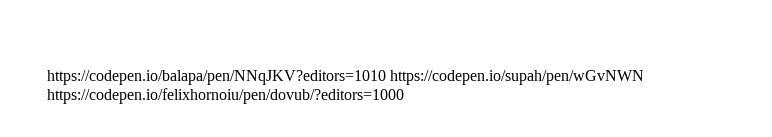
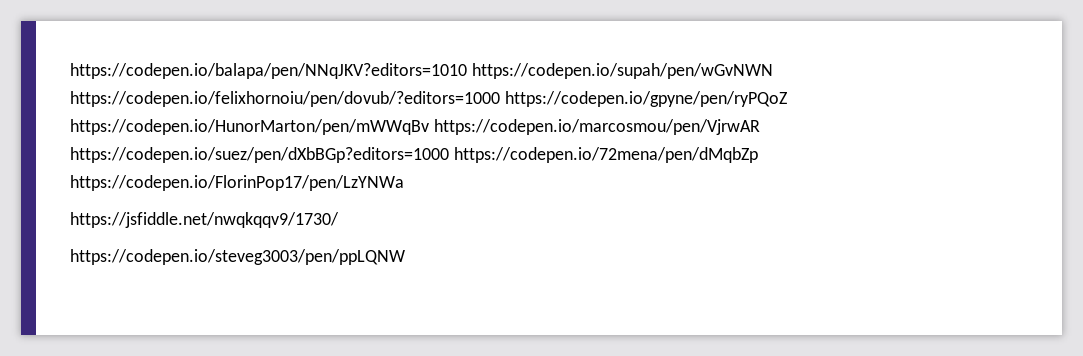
(404, 96) none -> [504,91,787,107] [70,119,760,135] [70,147,758,163] [70,175,404,191] [70,212,339,228] [70,249,405,265] https://codepen.io/gpyne/pen/ryPQoZ https://codepen.io/HunorMarton/pen/mWWqBv https://codepen.io/marcosmou/pen/VjrwAR https://codepen.io/suez/pen/dXbBGp?editors=1000 https://codepen.io/72mena/pen/dMqbZp https://codepen.io/FlorinPop17/pen/LzYNWa // https://jsfiddle.net/nwqkqqv9/1730/ // https://codepen.io/steveg3003/pen/ppLQNW

